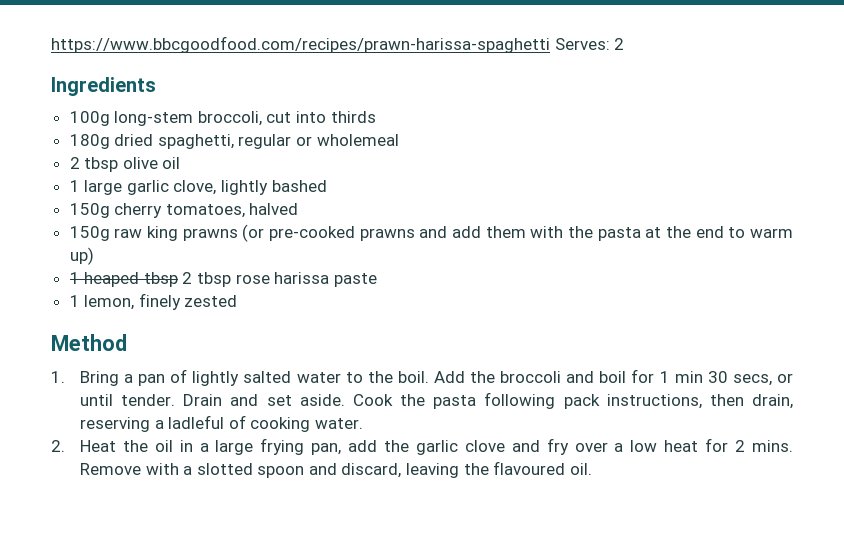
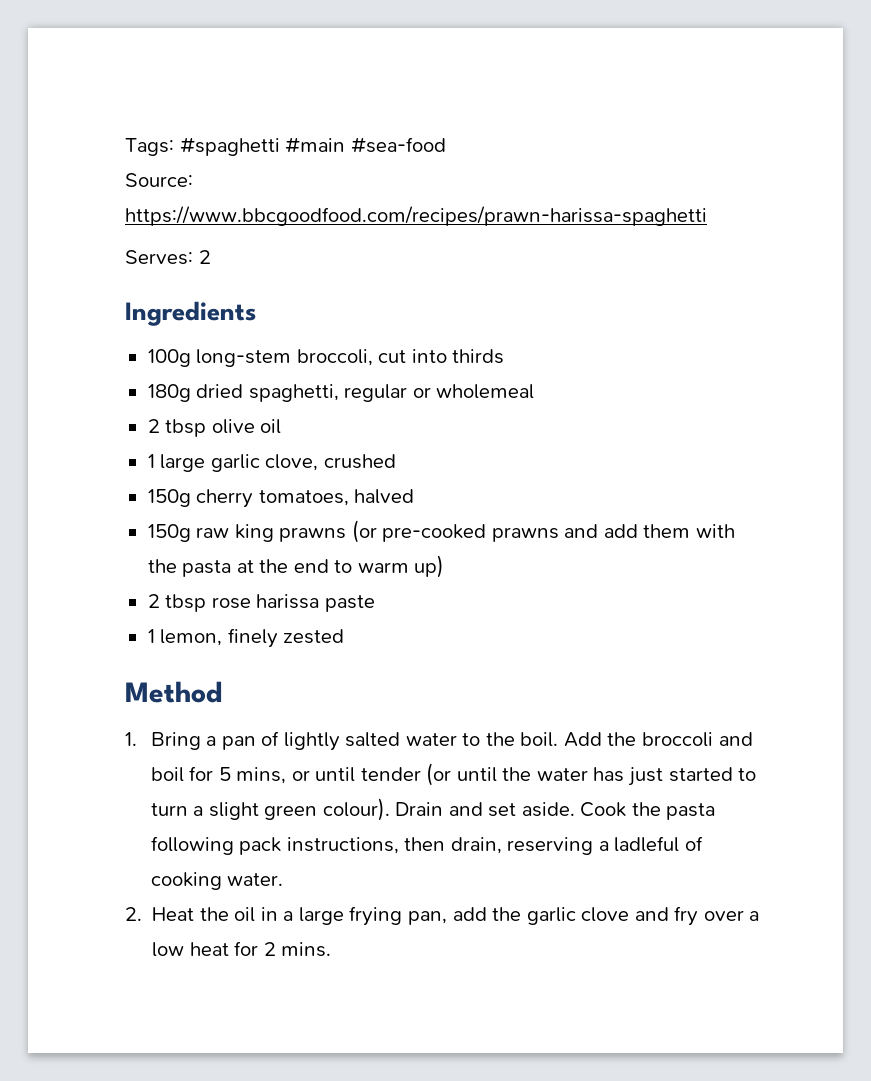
(51, 44) none -> [125,137,446,156] [125,173,193,187] Tags: #spaghetti #main #sea-food // Source:
(550, 44) none -> (707, 216) //
[221,180,327,195] lightly bashed -> [323,454,396,469] crushed
[69,272,178,287] 1 heaped tbsp -> (445, 566) none
[659,371,793,386] [79,394,176,406] 1 min 30 secs, or until tender. -> [218,763,757,786] [150,798,390,821] 5 mins, or until tender (or until the water has just started to turn a slight green colour).
[79,461,592,478] Remove with a slotted spoon and discard, leaving the flavoured oil. -> (332, 949) none

